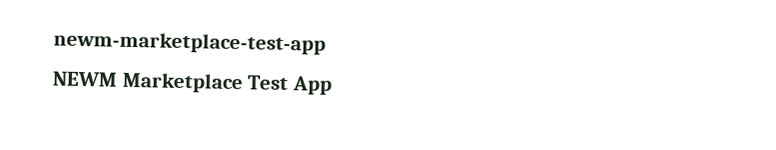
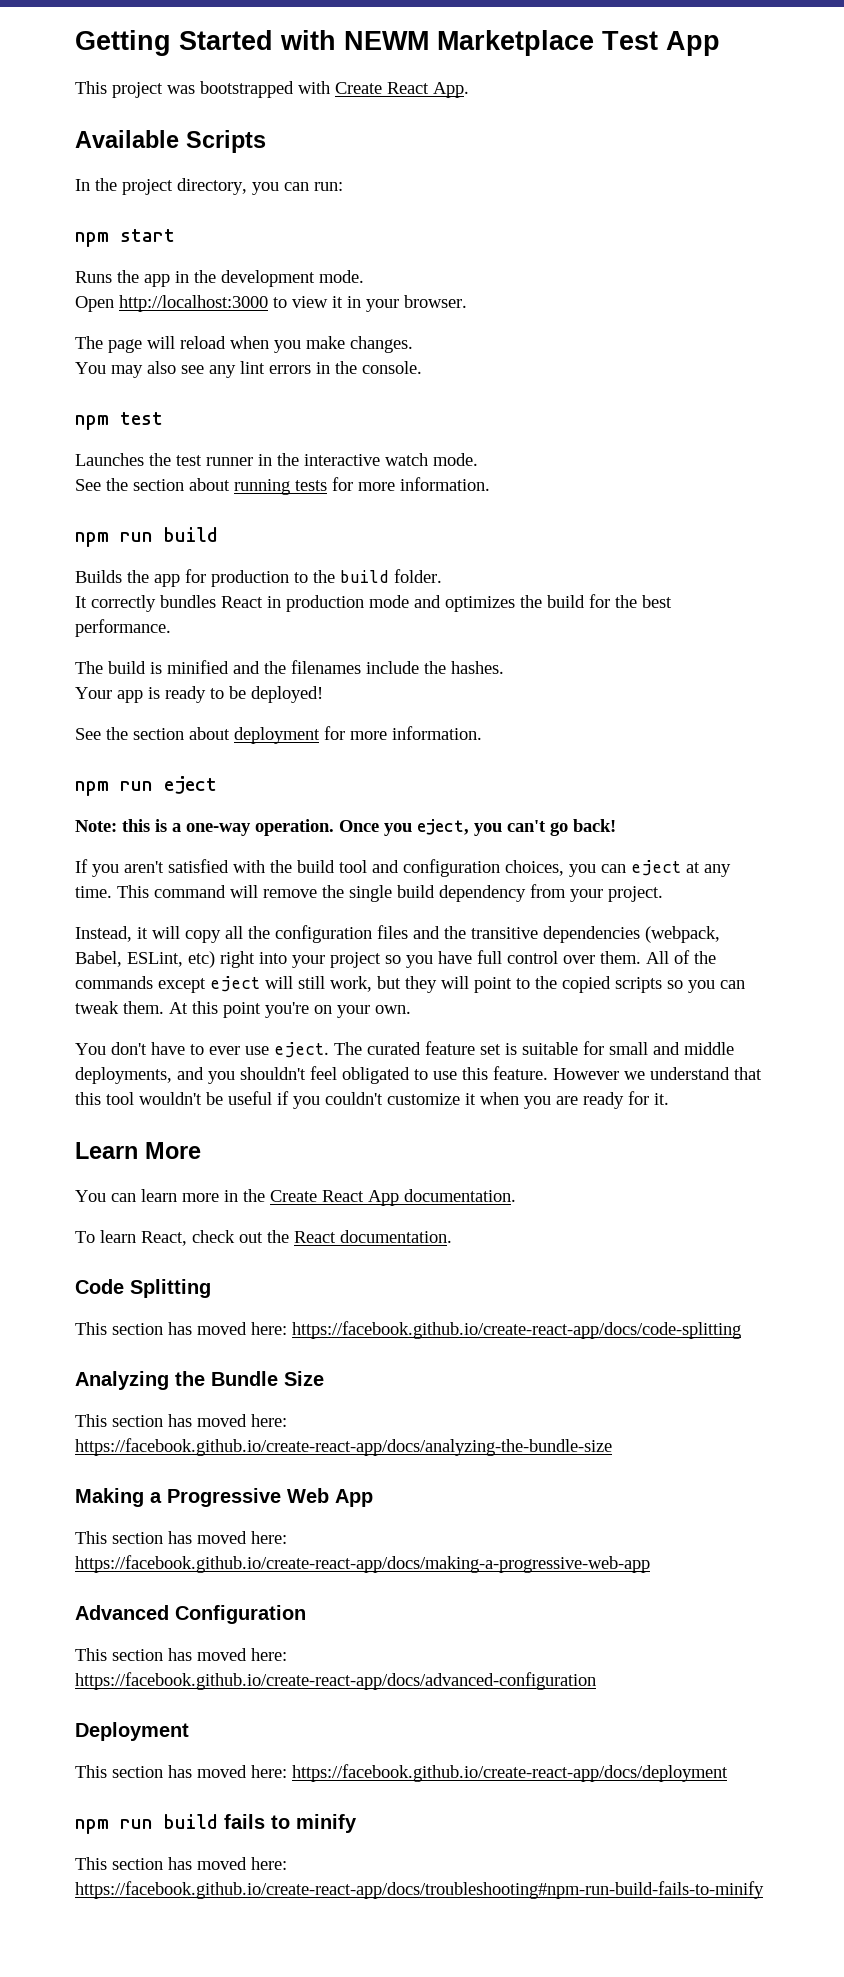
[53,30,326,55] newm-marketplace-test-app // -> [75,30,336,56] Getting Started with
(332, 85) none -> [75,81,469,98] [75,130,266,153] [75,178,343,195] [75,229,175,247] [75,270,364,287] [75,295,467,312] [75,336,413,353] [75,361,422,378] [75,412,163,430] [75,453,478,466] [75,477,490,495] [75,527,218,547] [75,569,442,587] [75,594,672,612] [75,619,171,637] [75,660,504,674] [75,686,323,703] [75,726,482,744] [75,776,217,796] [75,819,616,836] [75,859,731,877] [75,884,663,902] [75,925,720,943] [75,950,716,968] [75,976,745,993] [75,1001,411,1018] [75,1041,734,1058] [75,1066,762,1084] [75,1091,669,1109] [75,1142,201,1159] [75,1189,516,1206] [75,1230,452,1246] [75,1279,211,1298] [75,1321,741,1339] [75,1371,324,1390] [75,1414,287,1427] [75,1438,612,1456] [75,1488,373,1507] [75,1531,287,1544] [75,1555,650,1573] [75,1605,306,1624] [75,1648,287,1661] [75,1672,596,1690] [75,1722,189,1741] [75,1764,728,1782] [75,1814,357,1834] [75,1857,287,1870] [75,1881,764,1899] // This project was bootstrapped with Create React App. // Available Scripts // In the project directory, you can run: // npm start // Runs the app in the development mode. // Open http://localhost:3000 to view it in your browser. // The page will reload when you make changes. // You may also see any lint errors in the console. // npm test // Launches the test runner in the interactive watch mode. // See the section about running tests for more information. // npm run build // Builds the app for production to the build folder. // It correctly bundles React in production mode and optimizes the build for the best performance. // The build is minified and the filenames include the hashes. // Your app is ready to be deployed! // See the section about deployment for more information. // npm run eject // Note: this is a one-way operation. Once you eject, you can't go back! // If you aren't satisfied with the build tool and configuration choices, you can eject at any time. This command will remove the single build dependency from your project. // Instead, it will copy all the configuration files and the transitive dependencies (webpack, Babel, ESLint, etc) right into your project so you have full control over them. All of the commands except eject will still work, but they will point to the copied scripts so you can tweak them. At this point you're on your own. // You don't have to ever use eject. The curated feature set is suitable for small and middle deployments, and you shouldn't feel obligated to use this feature. However we understand that this tool wouldn't be useful if you couldn't customize it when you are ready for it. // Learn More // You can learn more in the Create React App documentation. // To learn React, check out the React documentation. // Code Splitting // This section has moved here: https://facebook.github.io/create-react-app/docs/code-splitting // Analyzing the Bundle Size // This section has moved here: https://facebook.github.io/create-react-app/docs/analyzing-the-bundle-size // Making a Progressive Web App // This section has moved here: https://facebook.github.io/create-react-app/docs/making-a-progressive-web-app // Advanced Configuration // This section has moved here: https://facebook.github.io/create-react-app/docs/advanced-configuration // Deployment // This section has moved here: https://facebook.github.io/create-react-app/docs/deployment // npm run build fails to minify // This section has moved here: https://facebook.github.io/create-react-app/docs/troubleshooting#npm-run-build-fails-to-minify

